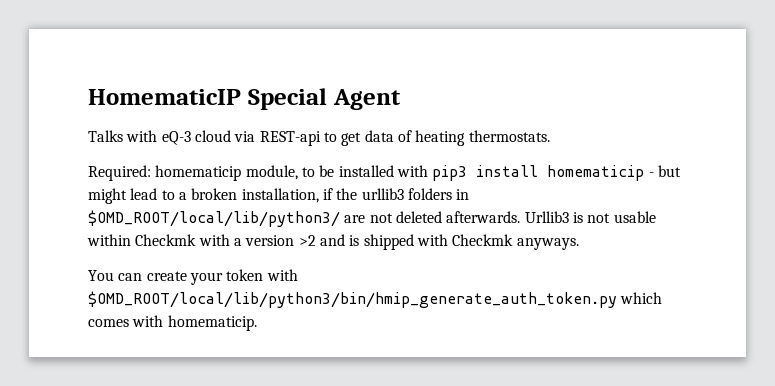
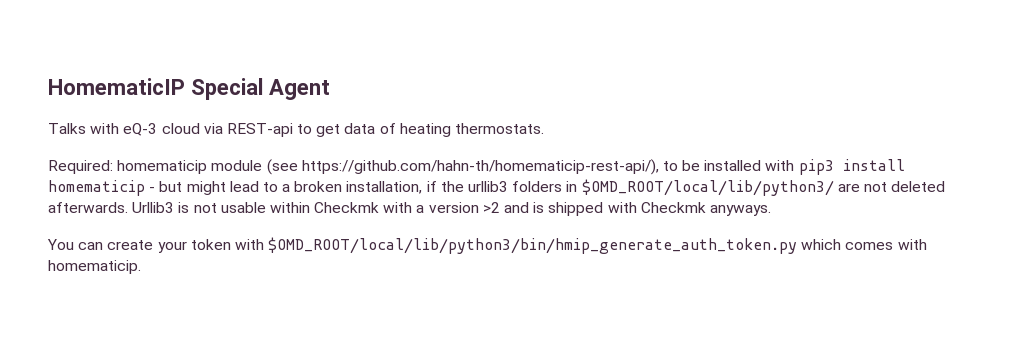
[245,165,298,180] module, -> [211,159,659,175] module (see https://github.com/hahn-th/homematicip-rest-api/),

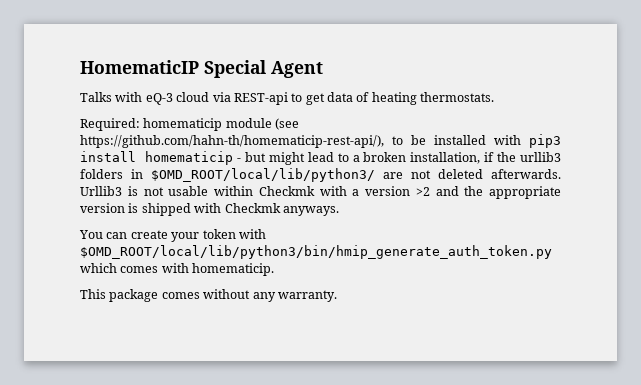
(530, 207) none -> [464,186,561,199] [80,203,125,213] the appropriate version
(141, 267) none -> [80,289,337,302] // This package comes without any warranty.

